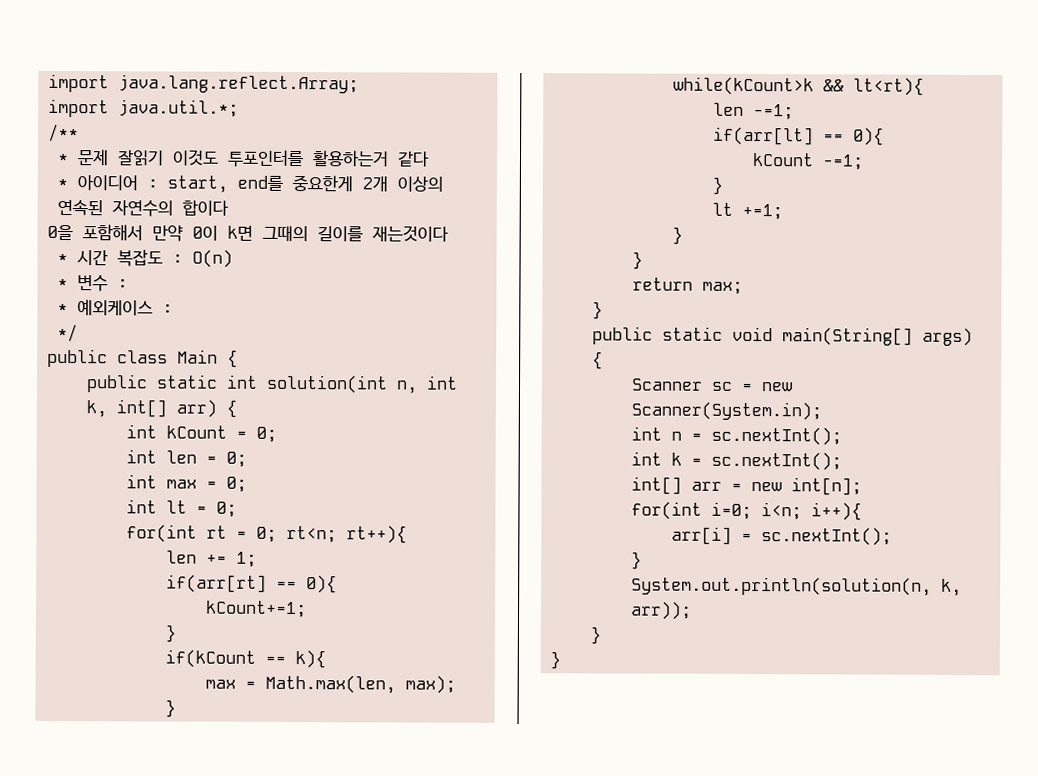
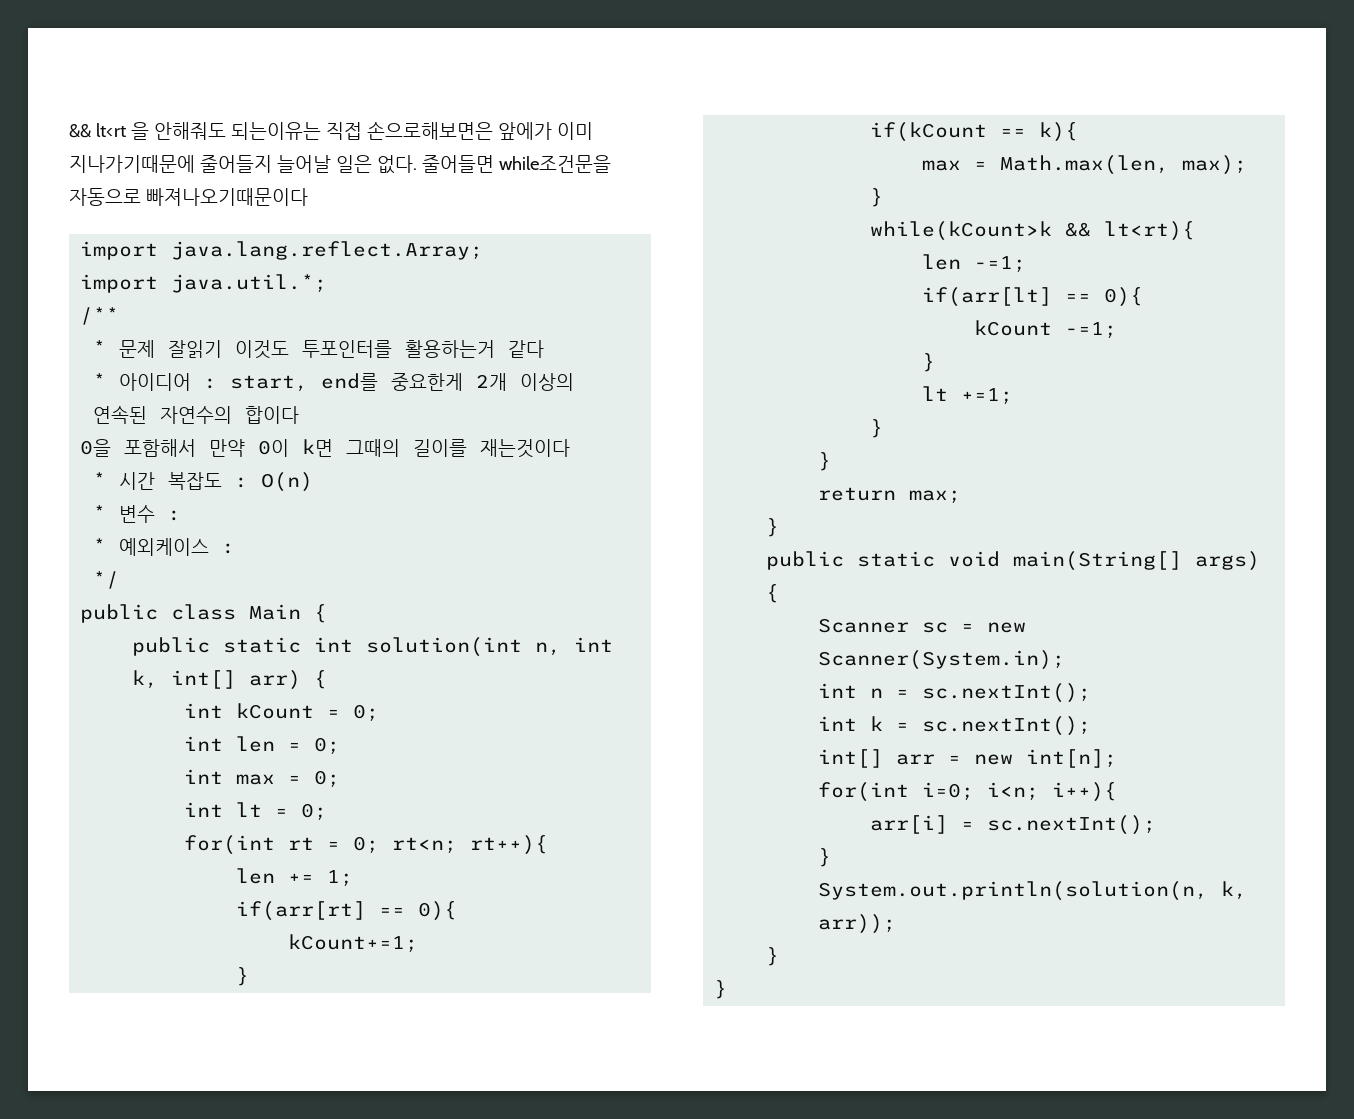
(48, 83) none -> [69,121,593,140] [69,155,611,174] [69,188,308,206] && lt<rt 을 안해줘도 되는이유는 직접 손으로해보면은 앞에가 이미 지나가기때문에 줄어들지 늘어날 일은 없다. 줄어들면 while조건문을 자동으로 빠져나오기때문이다 //

